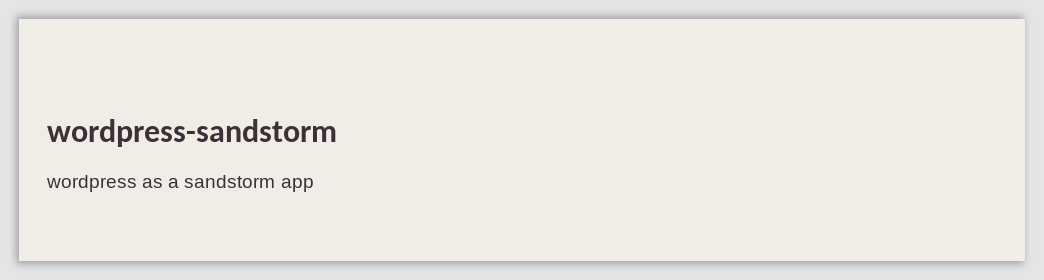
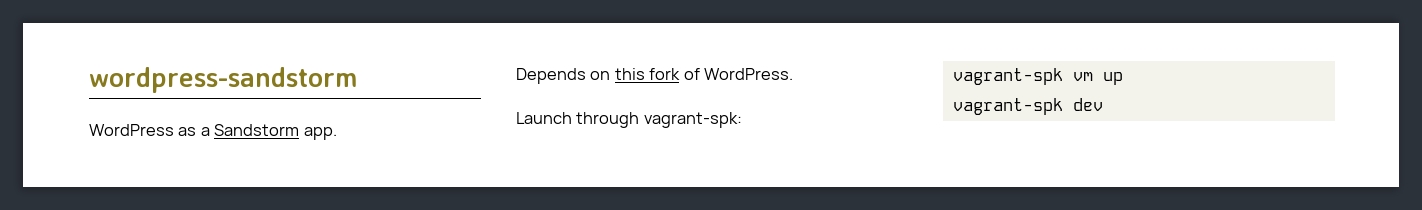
[46,175,137,192] wordpress -> [89,124,174,136] WordPress
[184,175,314,192] sandstorm app -> [214,124,337,140] [516,68,794,84] [516,112,742,128] [952,68,1123,85] [952,98,1103,115] Sandstorm app. // Depends on this fork of WordPress. // Launch through vagrant-spk: // vagrant-spk vm up // vagrant-spk dev

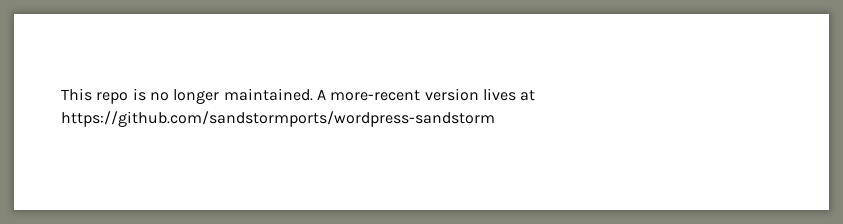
[89,67,357,93] [89,124,337,140] [516,68,794,84] [516,112,742,128] [952,68,1123,85] [952,98,1103,115] wordpress-sandstorm // WordPress as a Sandstorm app. // Depends on this fork of WordPress. // Launch through vagrant-spk: // vagrant-spk vm up // vagrant-spk dev -> [61,88,536,104] [61,111,495,127] This repo is no longer maintained. A more-recent version lives at https://github.com/sandstormports/wordpress-sandstorm

